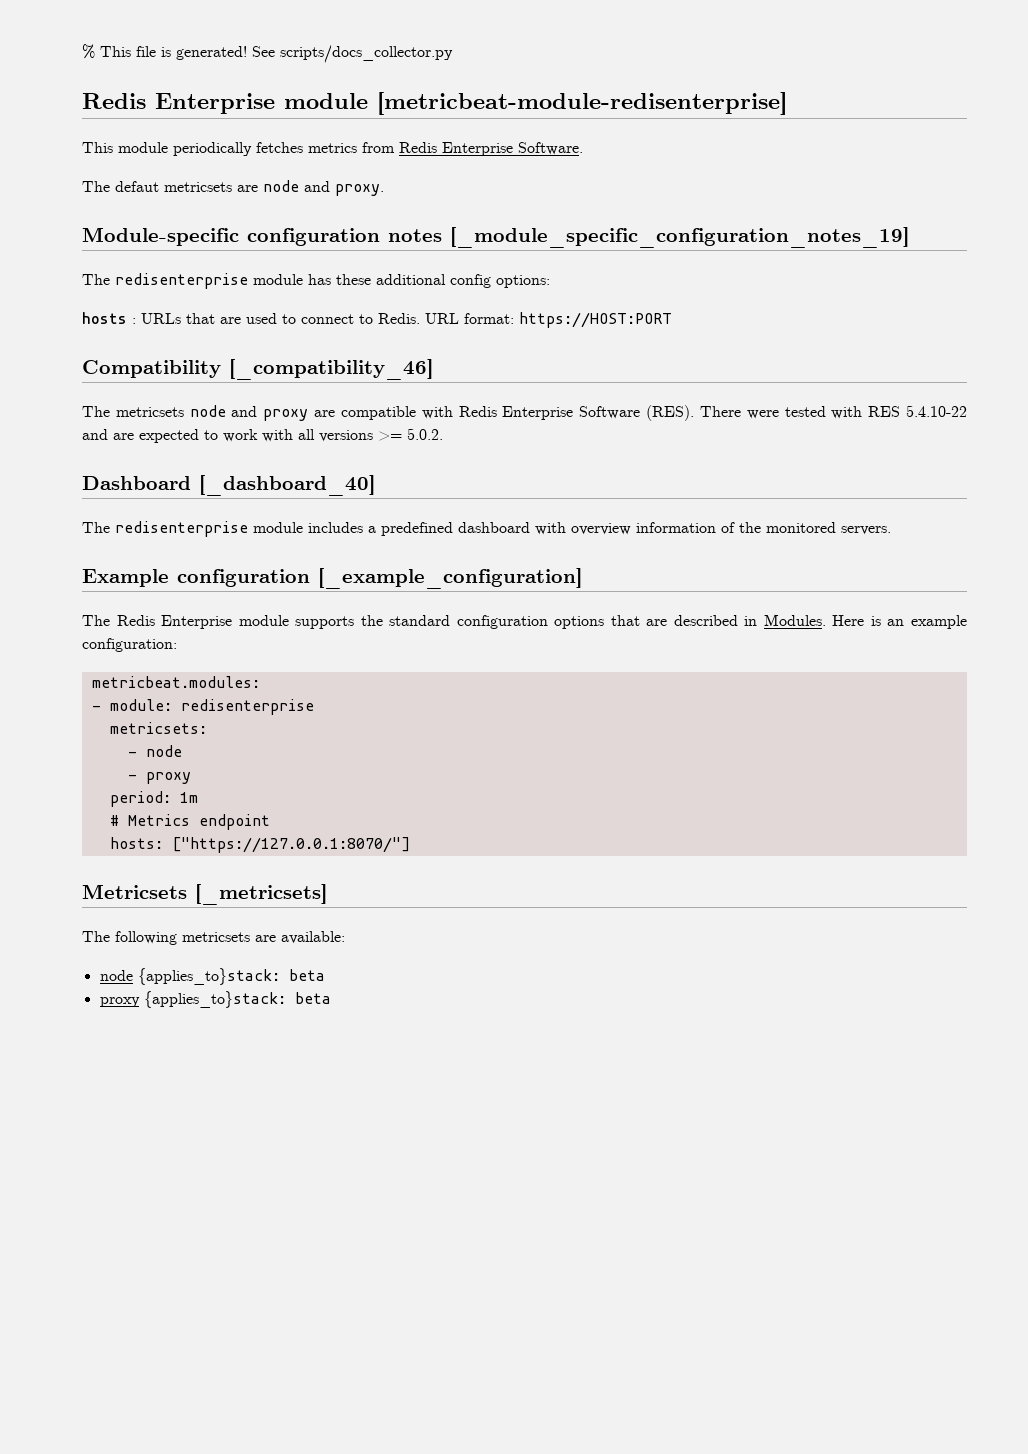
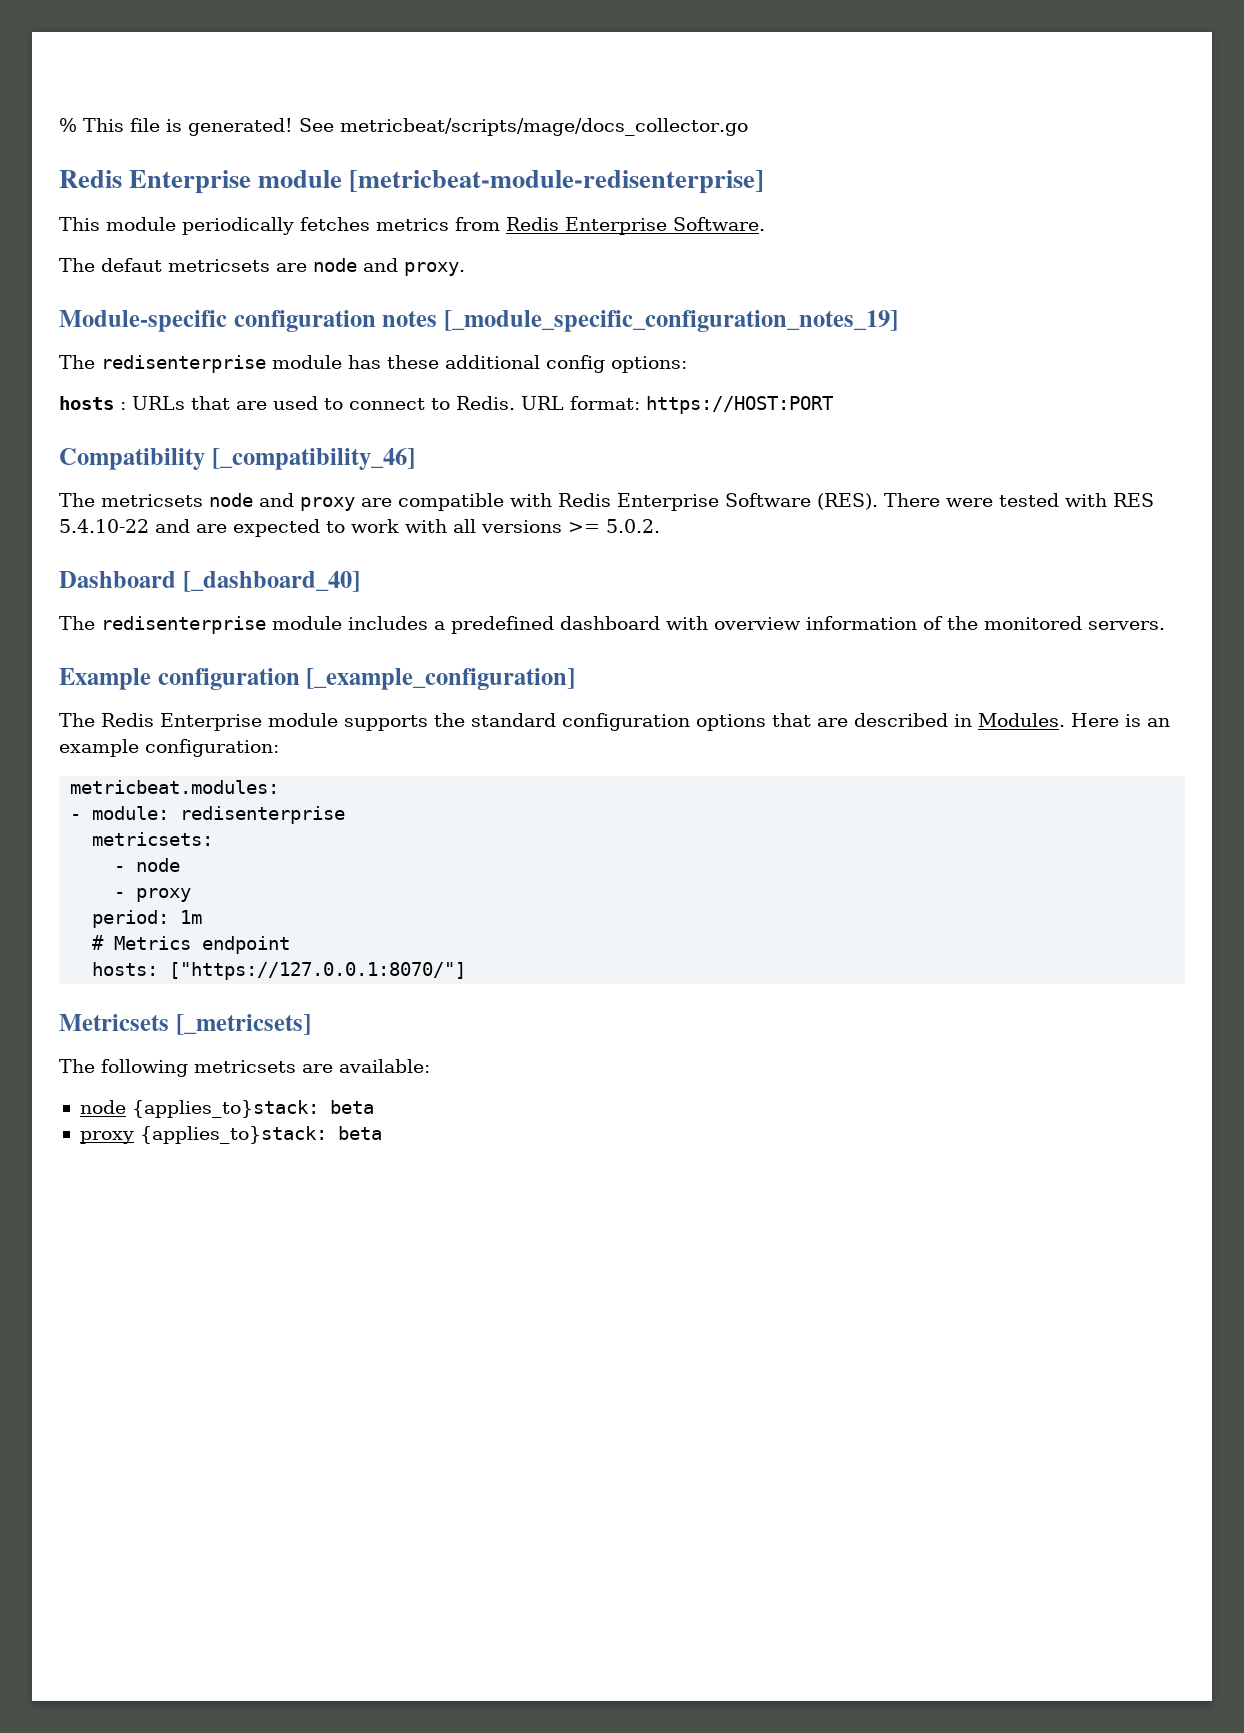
[280,45,453,63] scripts/docs_collector.py -> [340,118,748,136] metricbeat/scripts/mage/docs_collector.go

